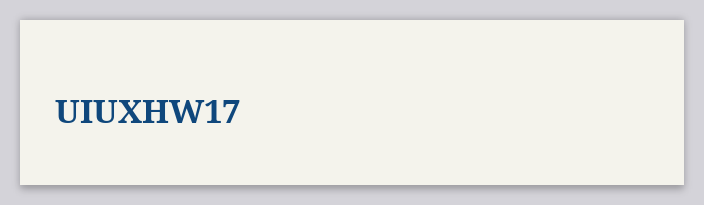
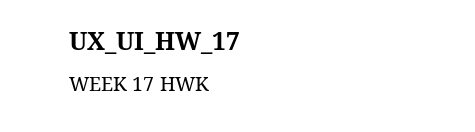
[55,100,240,123] UIUXHW17 -> [69,32,240,54] [69,77,209,91] UX_UI_HW_17 // WEEK 17 HWK

